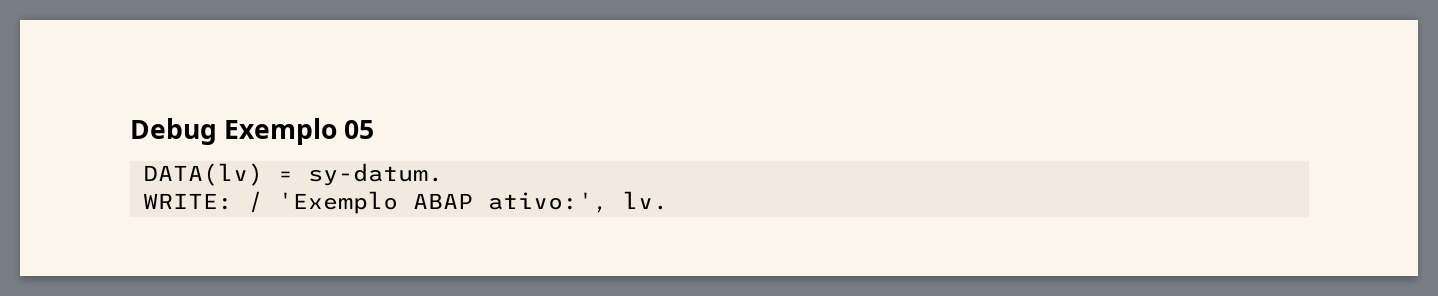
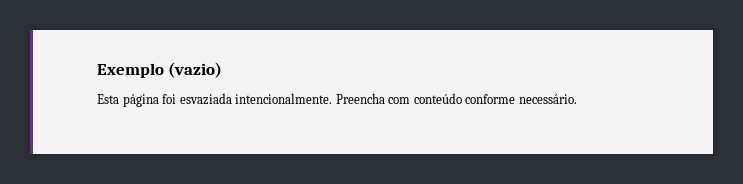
[130,118,375,145] [142,163,443,186] [142,191,668,214] Debug Exemplo 05 // DATA(lv) = sy-datum. // WRITE: / 'Exemplo ABAP ativo:', lv. -> [97,62,223,78] [97,93,577,107] Exemplo (vazio) // Esta página foi esvaziada intencionalmente. Preencha com conteúdo conforme necessário.

